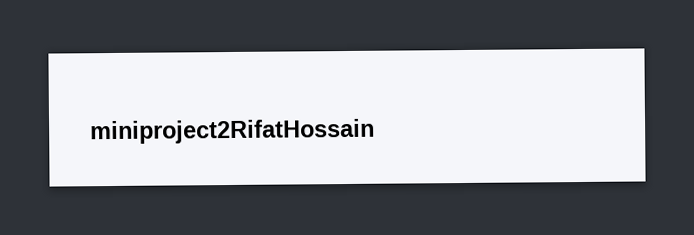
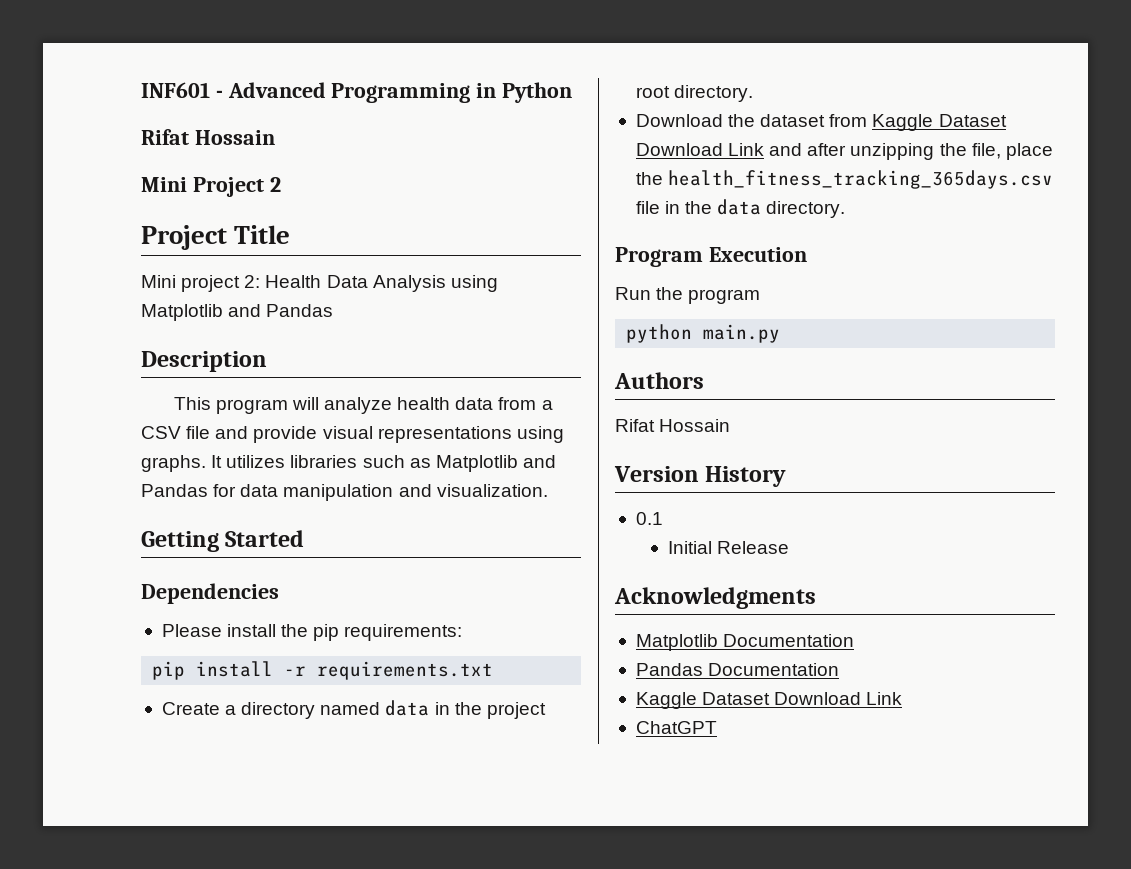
[90,118,375,145] miniproject2RifatHossain -> [141,82,573,103] [141,129,275,145] [141,177,281,197] [141,225,291,250] [141,275,498,292] [141,304,334,321] [141,351,267,372] [173,397,553,414] [141,426,564,443] [141,455,556,472] [141,484,548,501] [141,530,305,552] [141,583,279,604] [161,624,463,641] [152,661,494,680] [161,700,546,719] [635,85,754,102] [635,114,1007,131] [635,143,1053,160] [635,170,1054,189] [635,199,846,218] [615,247,807,267] [615,287,761,304] [626,324,781,343] [614,372,704,389] [615,419,731,432] [614,466,787,487] [635,512,663,525] [668,541,790,554] [614,587,816,609] [635,634,855,651] [635,663,840,676] [635,692,903,709] [635,721,717,734] INF601 - Advanced Programming in Python // Rifat Hossain // Mini Project 2 // Project Title // Mini project 2: Health Data Analysis using Matplotlib and Pandas // Description // This program will analyze health data from a CSV file and provide visual representations using graphs. It utilizes libraries such as Matplotlib and Pandas for data manipulation and visualization. // Getting Started // Dependencies // Please install the pip requirements: // pip install -r requirements.txt // Create a directory named data in the project root directory. // Download the dataset from Kaggle Dataset Download Link and after unzipping the file, place the health_fitness_tracking_365days.csv file in the data directory. // Program Execution // Run the program // python main.py // Authors // Rifat Hossain // Version History // 0.1 // Initial Release // Acknowledgments // Matplotlib Documentation // Pandas Documentation // Kaggle Dataset Download Link // ChatGPT

